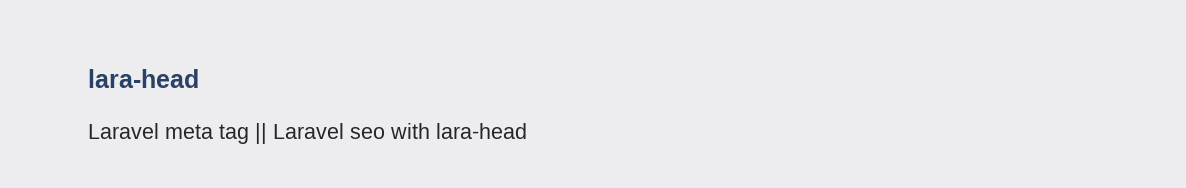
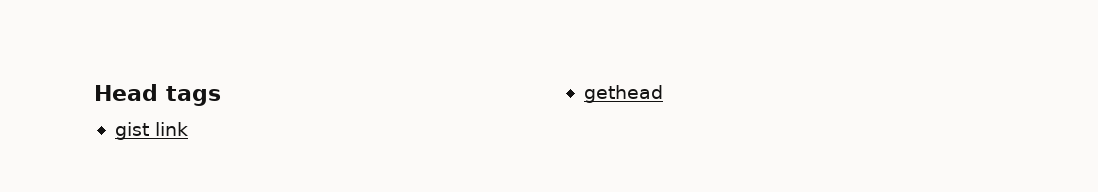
[88,69,199,88] [88,123,527,144] lara-head // Laravel meta tag || Laravel seo with lara-head -> [94,84,221,106] [114,122,188,140] [583,85,663,103] Head tags // gist link // gethead

